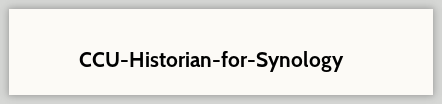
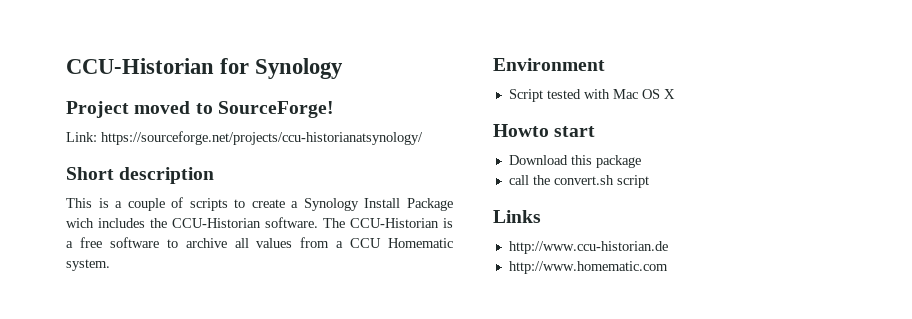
[79,51,344,72] CCU-Historian-for-Synology -> [66,58,344,79] [66,101,334,118] [66,131,423,145] [66,167,215,184] [66,197,453,211] [66,217,453,228] [66,237,453,248] [66,259,110,271] [493,58,605,71] [508,89,675,102] [493,124,596,137] [508,155,641,168] [508,175,649,188] [493,210,541,223] [508,241,668,254] [508,261,668,274] CCU-Historian for Synology // Project moved to SourceForge! // Link: https://sourceforge.net/projects/ccu-historianatsynology/ // Short description // This is a couple of scripts to create a Synology Install Package wich includes the CCU-Historian software. The CCU-Historian is a free software to archive all values from a CCU Homematic system. // Environment // Script tested with Mac OS X // Howto start // Download this package // call the convert.sh script // Links // http://www.ccu-historian.de // http://www.homematic.com

